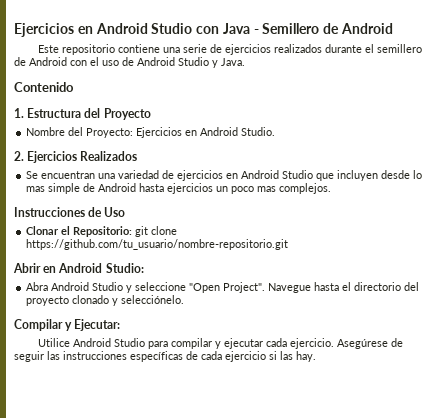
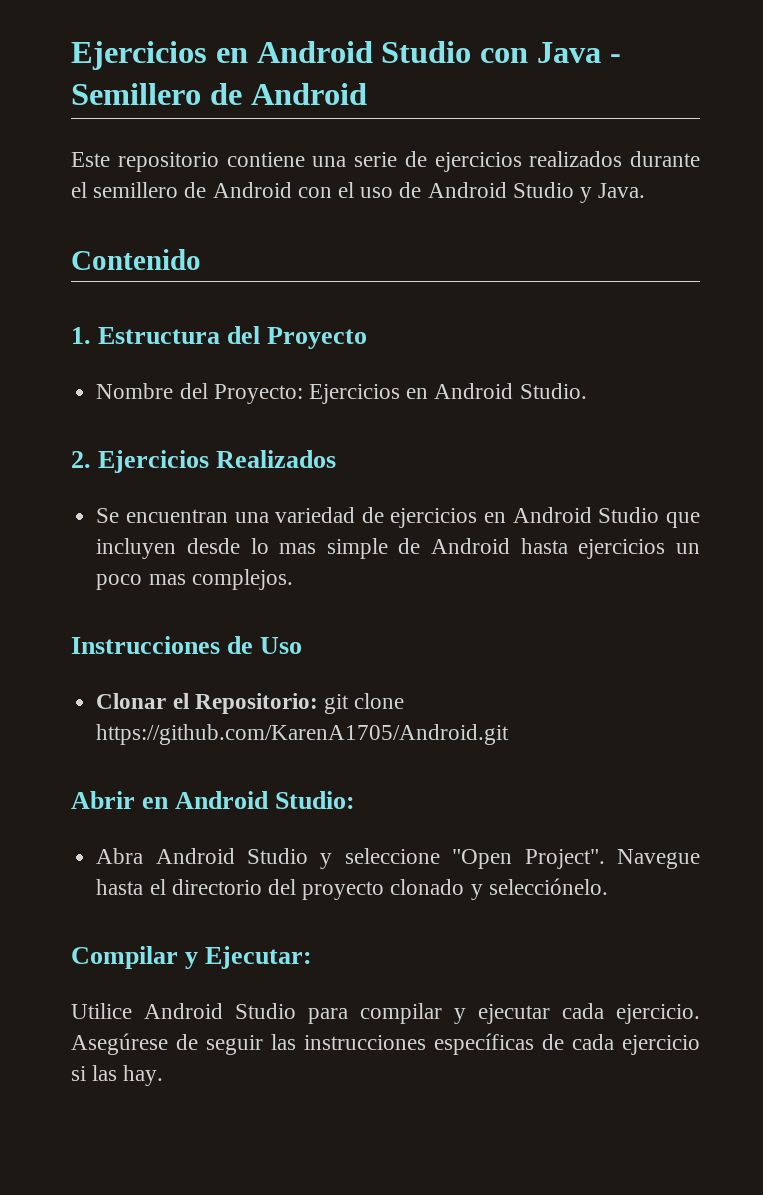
[26,239,289,250] https://github.com/tu_usuario/nombre-repositorio.git -> [96,724,510,745] https://github.com/KarenA1705/Android.git

